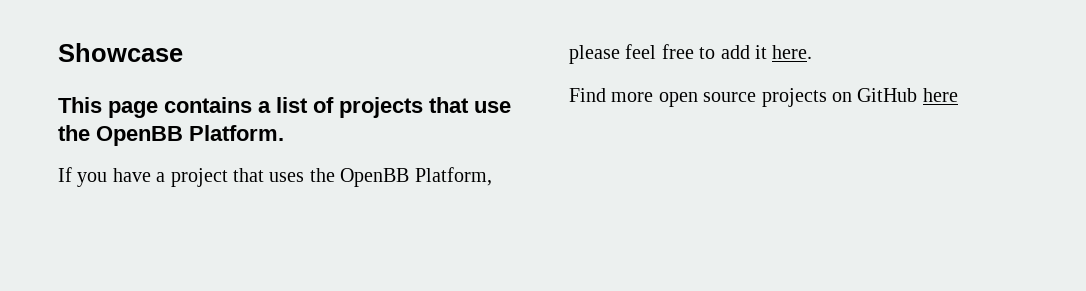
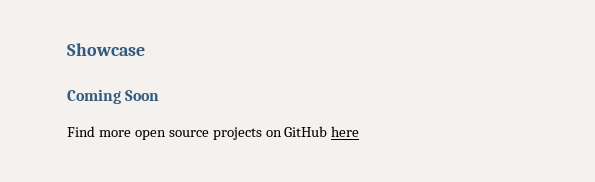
[58,97,511,118] [58,125,284,146] [58,167,492,187] [569,44,813,64] This page contains a list of projects that use the OpenBB Platform. // If you have a project that uses the OpenBB Platform, please feel free to add it here. -> [67,89,160,104] Coming Soon

